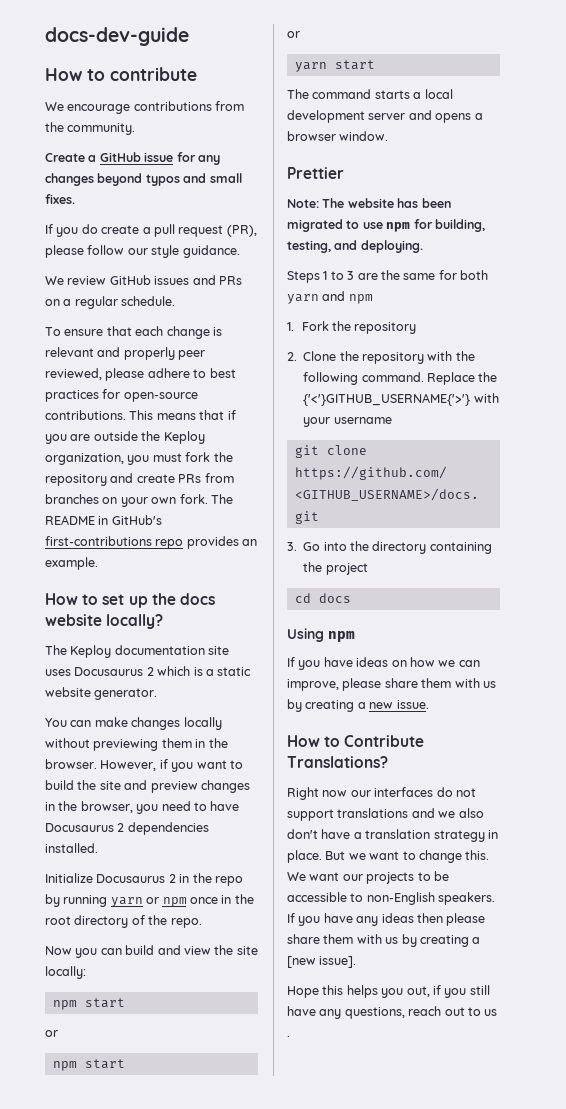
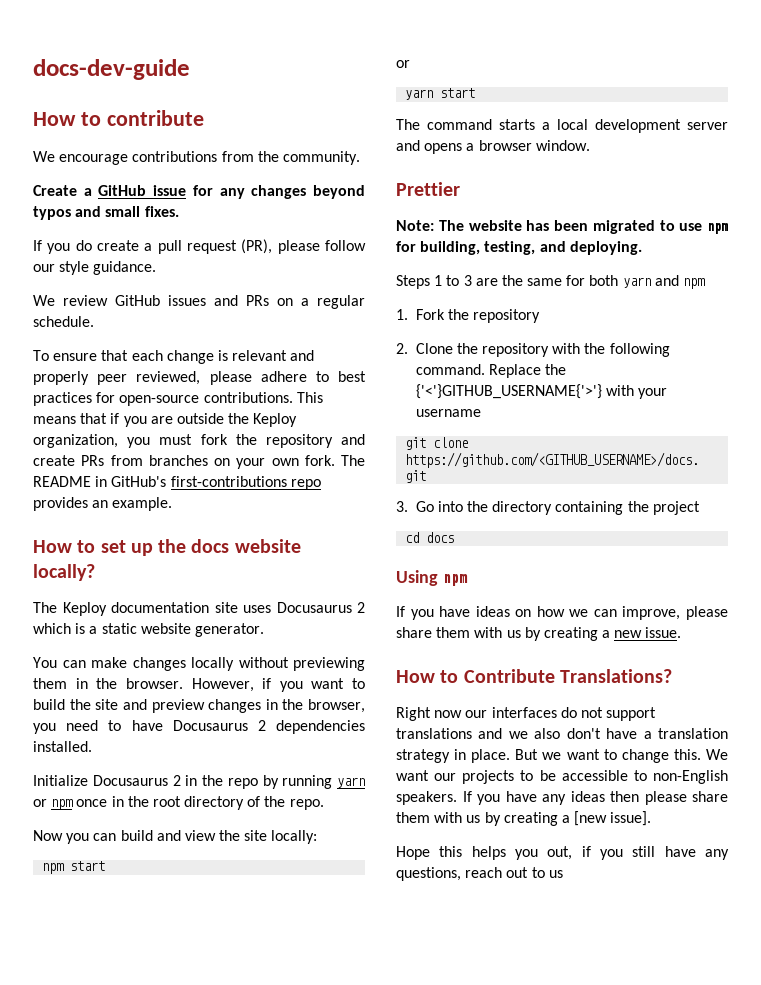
[52,1059,125,1071] [287,31,300,38] // npm start // or -> (410, 64) none
[287,1035,290,1037] . -> (563, 874) none

